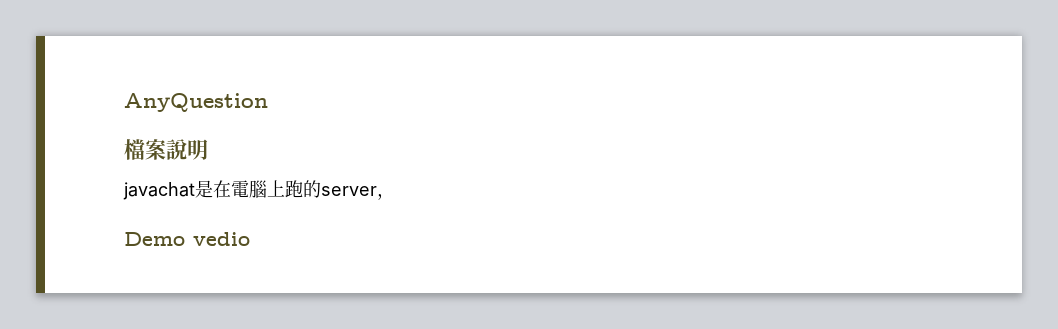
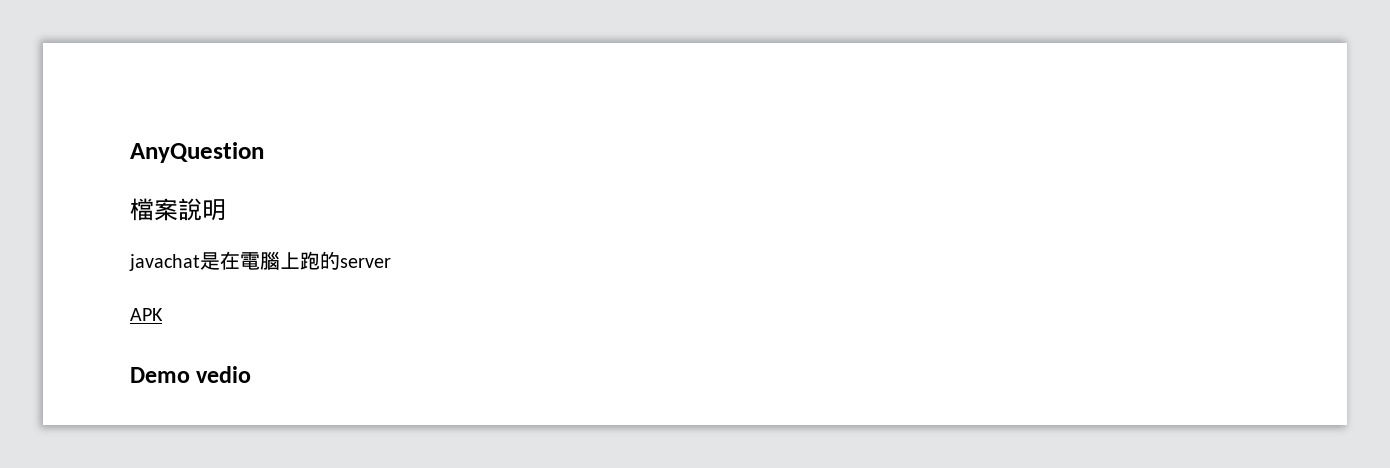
[377,193,395,200] ， -> [130,308,163,321] // APK

